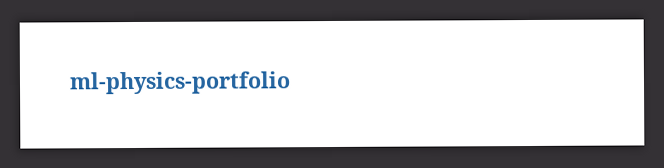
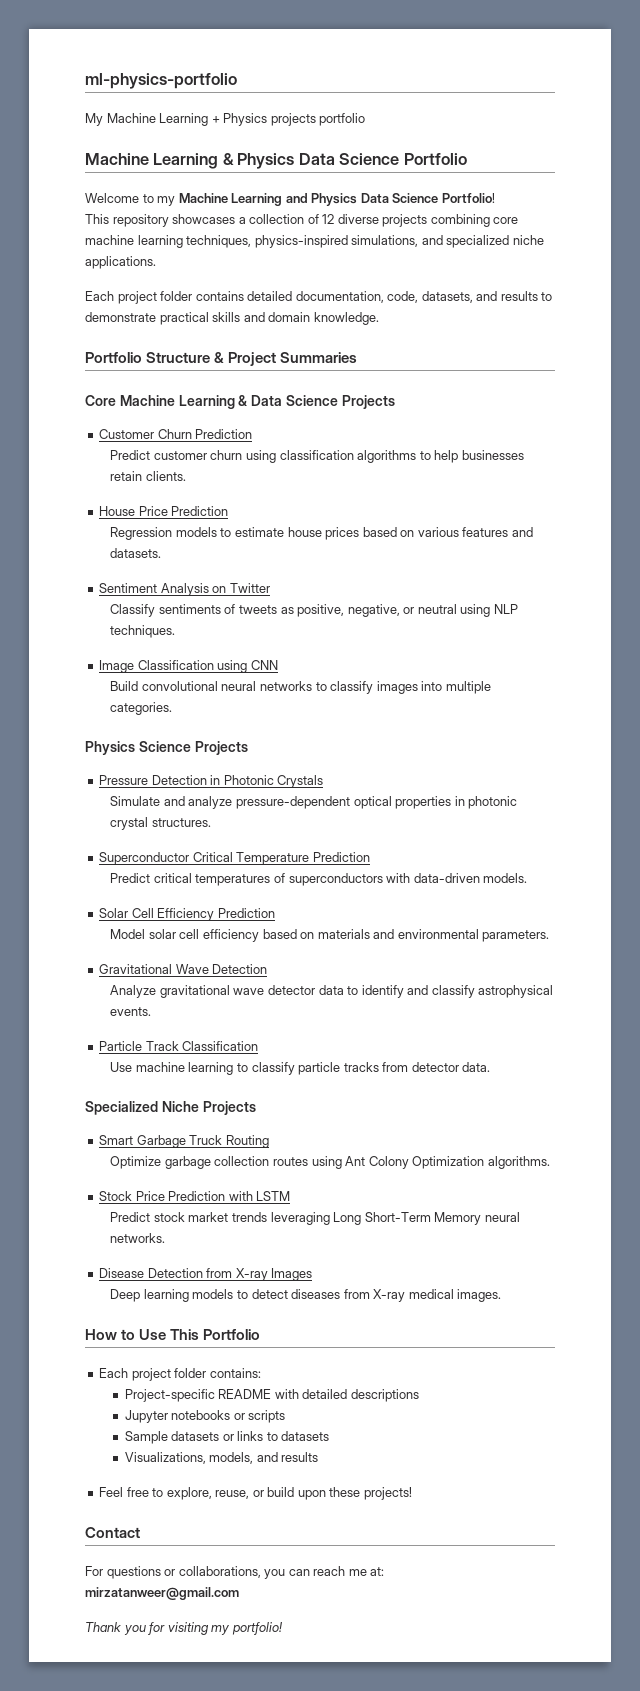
(291, 83) none -> [85,113,366,126] [85,153,467,169] [85,193,495,206] [85,214,519,227] [85,235,544,248] [85,256,156,269] [85,291,553,304] [85,312,379,325] [85,352,358,366] [85,395,395,409] [99,429,253,439] [110,450,524,463] [110,471,186,481] [99,506,229,516] [110,527,533,540] [110,548,162,558] [99,583,270,596] [110,604,518,617] [110,625,176,638] [99,660,278,673] [110,681,491,694] [110,702,173,715] [85,741,248,755] [99,775,324,788] [110,796,518,809] [110,817,211,830] [99,852,370,865] [110,873,528,886] [99,908,275,921] [110,929,550,942] [99,964,268,974] [110,985,554,998] [110,1007,152,1016] [99,1041,259,1051] [110,1062,491,1075] [85,1101,256,1115] [99,1135,269,1148] [110,1156,550,1169] [99,1191,291,1201] [110,1212,520,1225] [110,1233,166,1243] [99,1268,313,1281] [110,1289,502,1302] [85,1329,261,1340] [99,1368,261,1381] [124,1389,419,1402] [124,1410,286,1423] [124,1431,330,1444] [124,1452,319,1464] [99,1487,412,1500] [85,1527,140,1538] [85,1566,385,1579] [85,1587,239,1600] [85,1622,283,1635] // My Machine Learning + Physics projects portfolio // Machine Learning & Physics Data Science Portfolio // Welcome to my Machine Learning and Physics Data Science Portfolio! // This repository showcases a collection of 12 diverse projects combining core machine learning techniques, physics-inspired simulations, and specialized niche applications. // Each project folder contains detailed documentation, code, datasets, and results to demonstrate practical skills and domain knowledge. // Portfolio Structure & Project Summaries // Core Machine Learning & Data Science Projects // Customer Churn Prediction // Predict customer churn using classification algorithms to help businesses retain clients. // House Price Prediction // Regression models to estimate house prices based on various features and datasets. // Sentiment Analysis on Twitter // Classify sentiments of tweets as positive, negative, or neutral using NLP techniques. // Image Classification using CNN // Build convolutional neural networks to classify images into multiple categories. // Physics Science Projects // Pressure Detection in Photonic Crystals // Simulate and analyze pressure-dependent optical properties in photonic crystal structures. // Superconductor Critical Temperature Prediction // Predict critical temperatures of superconductors with data-driven models. // Solar Cell Efficiency Prediction // Model solar cell efficiency based on materials and environmental parameters. // Gravitational Wave Detection // Analyze gravitational wave detector data to identify and classify astrophysical events. // Particle Track Classification // Use machine learning to classify particle tracks from detector data. // Specialized Niche Projects // Smart Garbage Truck Routing // Optimize garbage collection routes using Ant Colony Optimization algorithms. // Stock Price Prediction with LSTM // Predict stock market trends leveraging Long Short-Term Memory neural networks. // Disease Detection from X-ray Images // Deep learning models to detect diseases from X-ray medical images. // How to Use This Portfolio // Each project folder contains: // Project-specific README with detailed descriptions // Jupyter notebooks or scripts // Sample datasets or links to datasets // Visualizations, models, and results // Feel free to explore, reuse, or build upon these projects! // Contact // For questions or collaborations, you can reach me at: // mirzatanweer@gmail.com // Thank you for visiting my portfolio!

